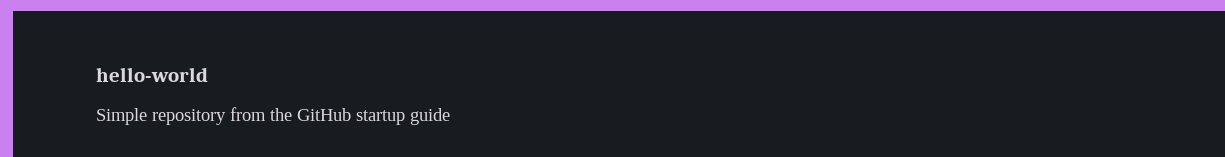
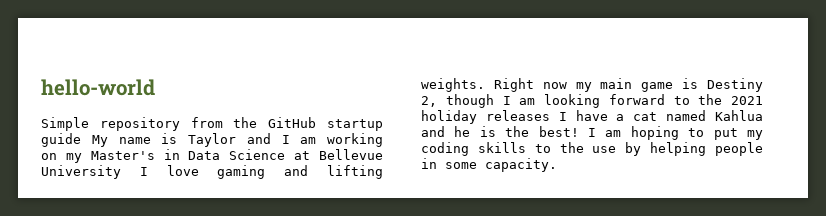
(450, 116) none -> [91,133,383,147] [41,149,383,163] [41,165,384,179] [421,78,763,92] [421,94,763,108] [421,110,763,124] [421,126,763,140] [421,142,763,156] [421,158,557,172] My name is Taylor and I am working on my Master's in Data Science at Bellevue University I love gaming and lifting weights. Right now my main game is Destiny 2, though I am looking forward to the 2021 holiday releases I have a cat named Kahlua and he is the best! I am hoping to put my coding skills to the use by helping people in some capacity.

